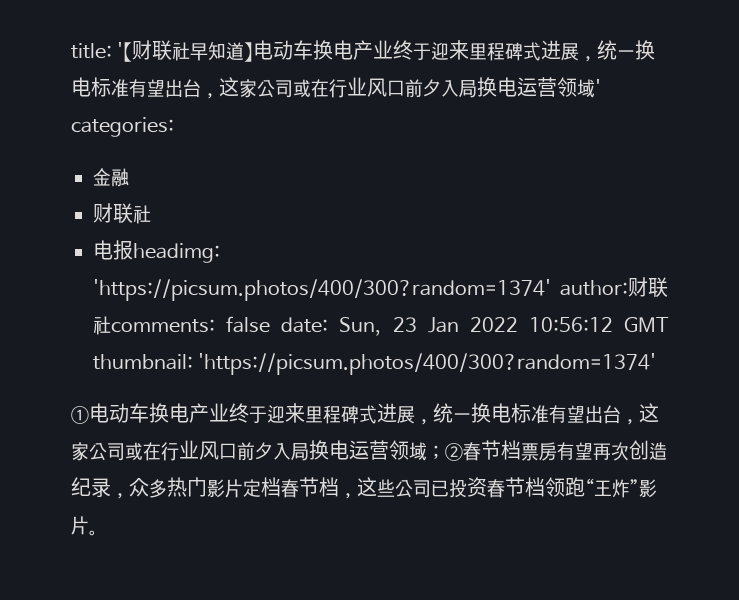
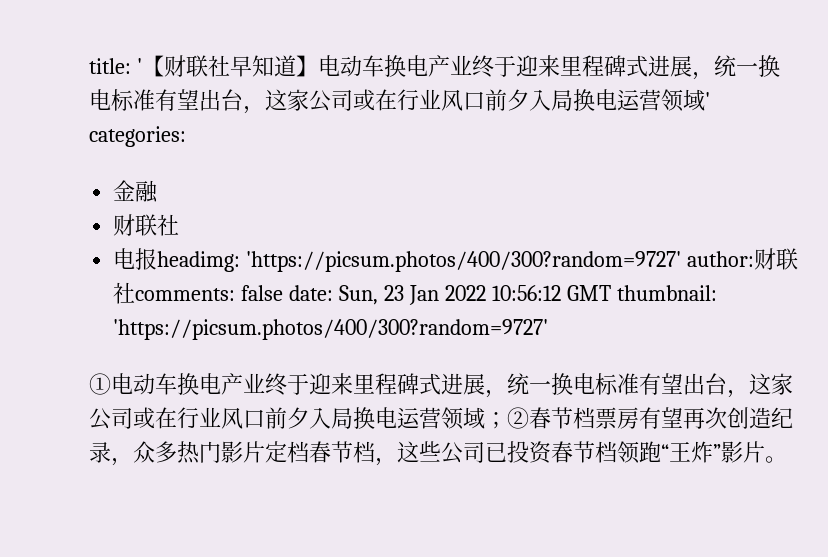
[93,279,551,301] 'https://picsum.photos/400/300?random=1374' -> [246,251,682,272] 'https://picsum.photos/400/300?random=9727'
[198,353,657,375] 'https://picsum.photos/400/300?random=1374' -> [113,319,549,340] 'https://picsum.photos/400/300?random=9727'

